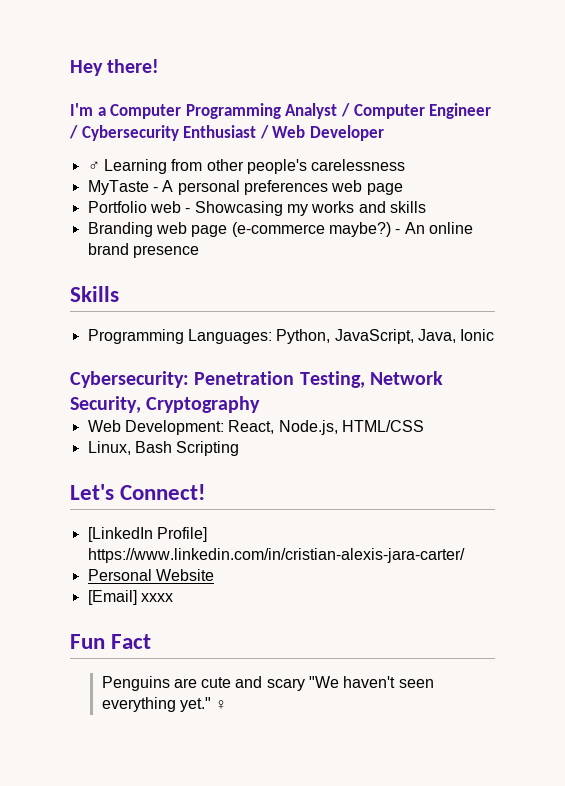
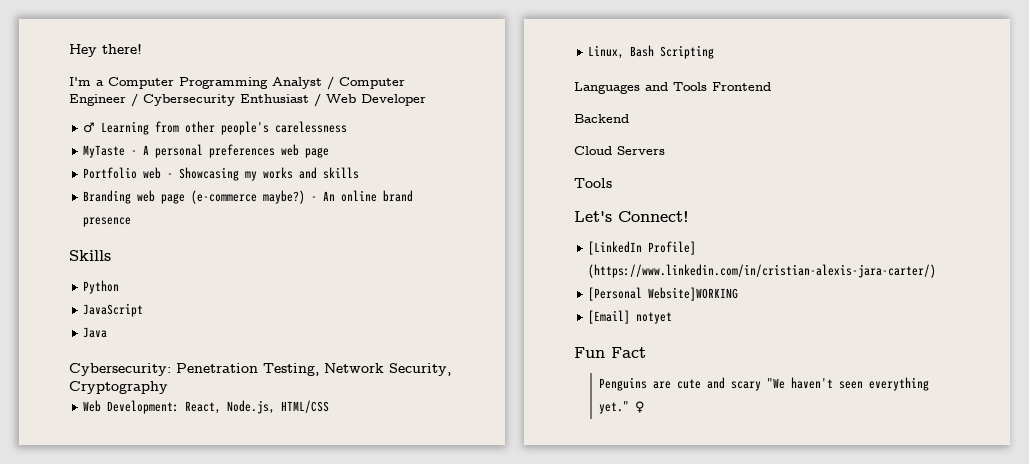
[87,329,495,344] Programming Languages: Python, JavaScript, Java, Ionic -> [83,280,120,294] [83,303,144,317] [83,327,108,338] Python // JavaScript // Java
(240, 448) none -> [574,82,771,94] [574,114,629,123] [574,146,665,155] [574,178,612,188] // Languages and Tools Frontend // Backend // Cloud Servers // Tools
[87,548,465,563] [87,569,214,581] https://www.linkedin.com/in/cristian-alexis-jara-carter/ // Personal Website -> [588,264,937,278] [588,287,739,301] (https://www.linkedin.com/in/cristian-alexis-jara-carter/) // [Personal Website]WORKING
[140,593,173,602] xxxx -> [636,312,673,324] notyet

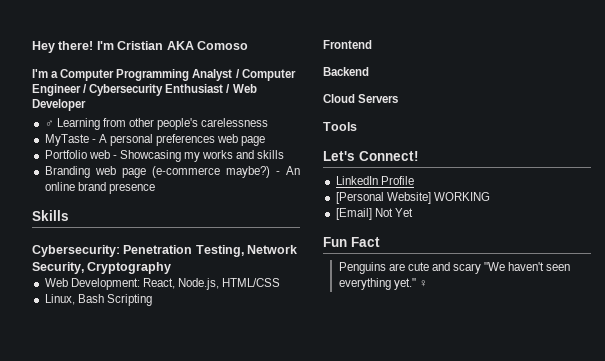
(142, 49) none -> [96,41,248,50] I'm Cristian AKA Comoso
[83,280,120,294] [83,303,144,317] [83,327,108,338] // Python // JavaScript // Java -> (69, 215) none
[574,82,707,94] Languages and Tools -> (152, 300) none
[588,241,697,255] [588,264,937,278] [LinkedIn Profile] (https://www.linkedin.com/in/cristian-alexis-jara-carter/) -> [335,176,414,185] LinkedIn Profile
[648,287,739,301] Website]WORKING -> [386,192,490,204] Website] WORKING
[636,312,673,324] notyet -> [374,208,413,217] Not Yet

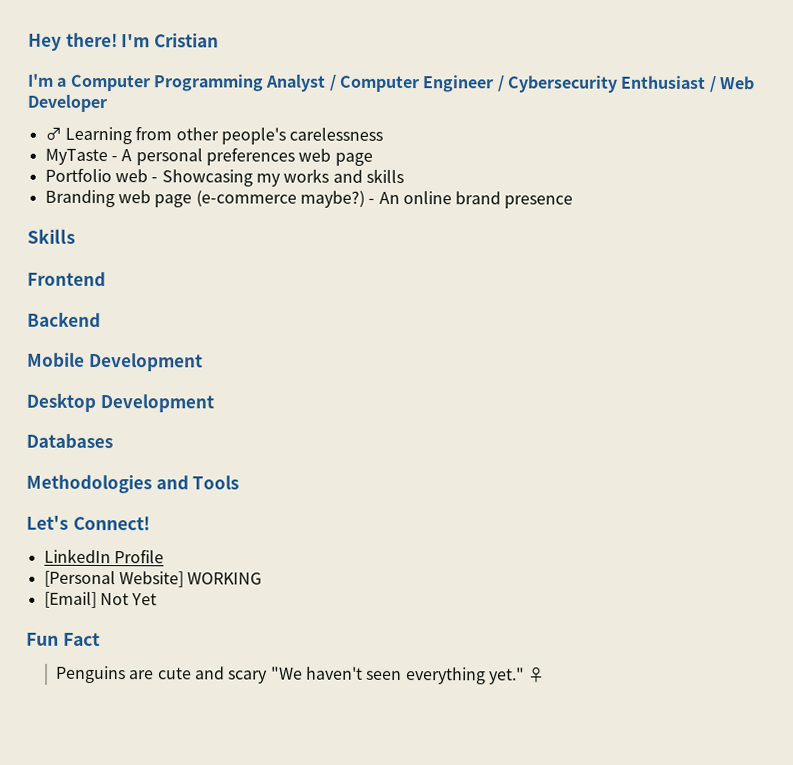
[166,41,248,50] AKA Comoso -> (219, 40) none
[32,245,298,257] [32,262,172,274] [44,278,281,290] [44,294,152,306] [323,40,372,49] [323,67,369,76] [323,94,399,103] Cybersecurity: Penetration Testing, Network Security, Cryptography // Web Development: React, Node.js, HTML/CSS // Linux, Bash Scripting // Frontend // Backend // Cloud Servers // -> [27,271,106,287] [27,311,101,328] [27,352,203,372] [26,392,214,413] [26,433,113,449] [26,474,189,494] Frontend // Backend // Mobile Development // Desktop Development // Databases // Methodologies and

